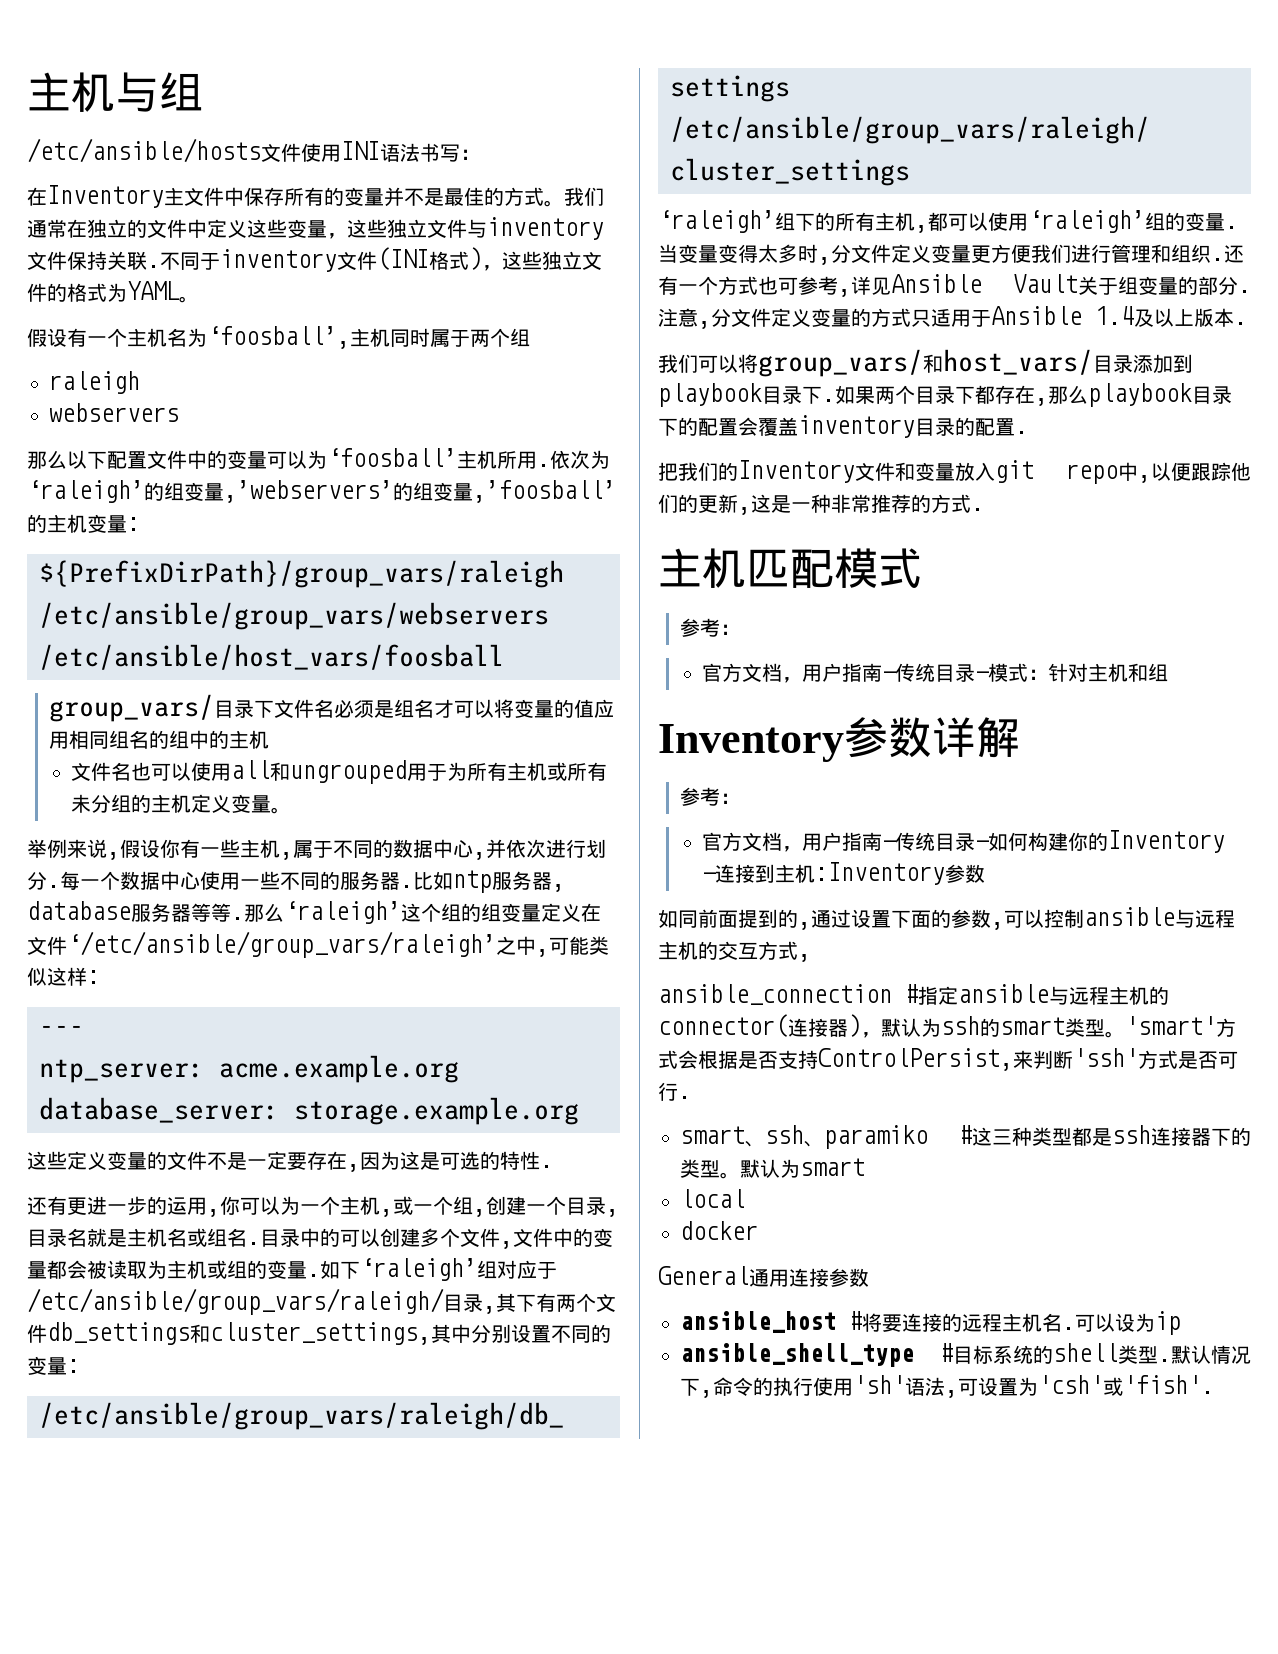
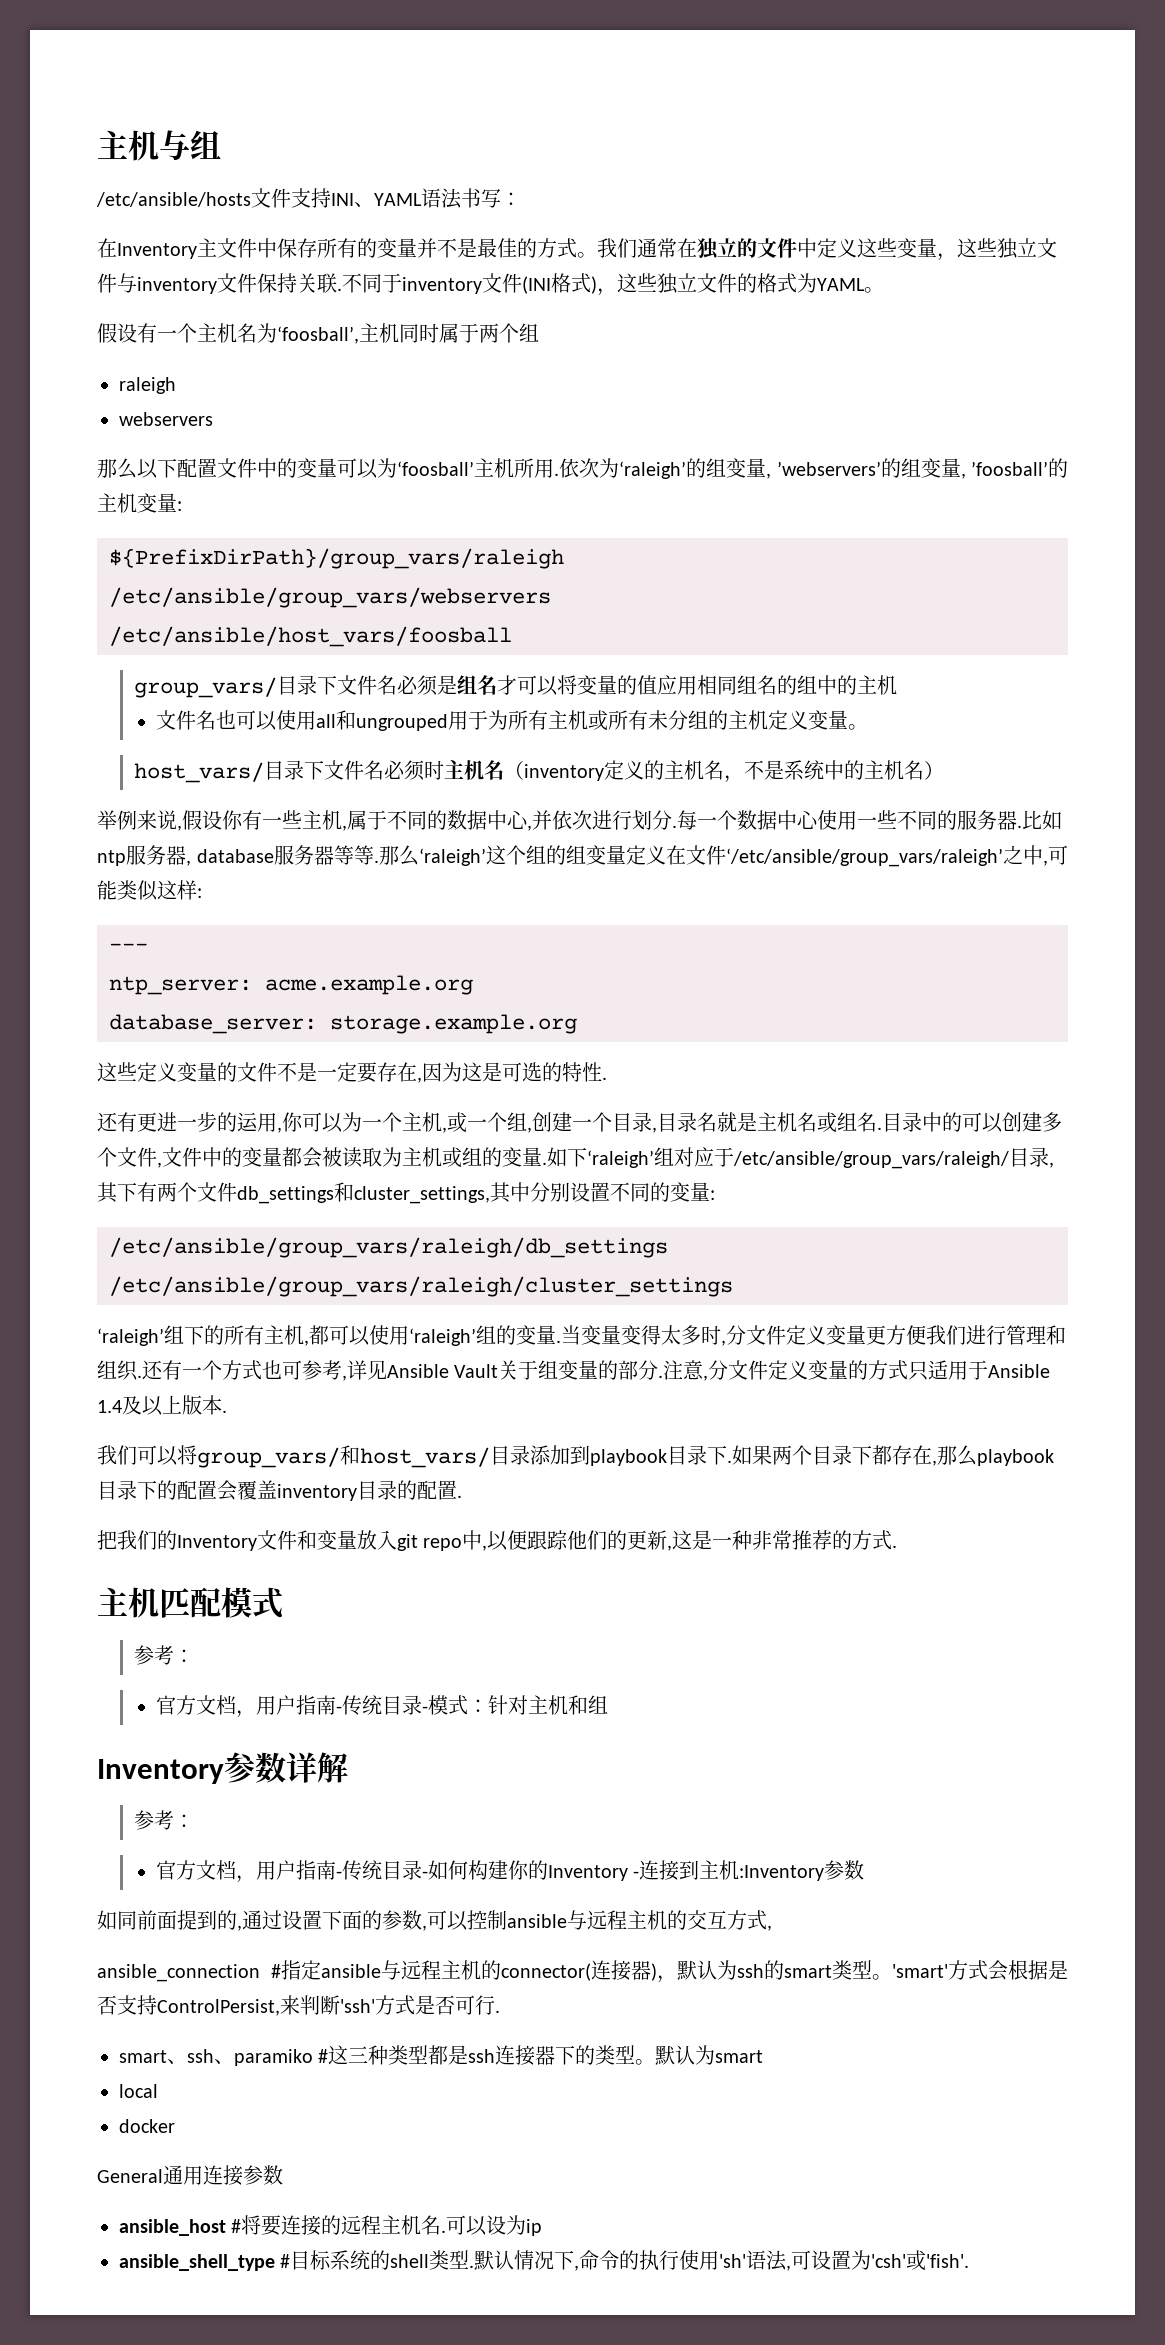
[301,141,380,162] 使用INI -> [291,188,422,208] 支持INI、YAML
[224,480,616,503] ,’webservers’的组变量,’foosball’ -> [766,458,1048,479] , ’webservers’的组变量, ’foosball’
(292, 810) none -> [133,760,944,783] // host_vars/目录下文件名必须时主机名（inventory定义的主机名，不是系统中的主机名）

